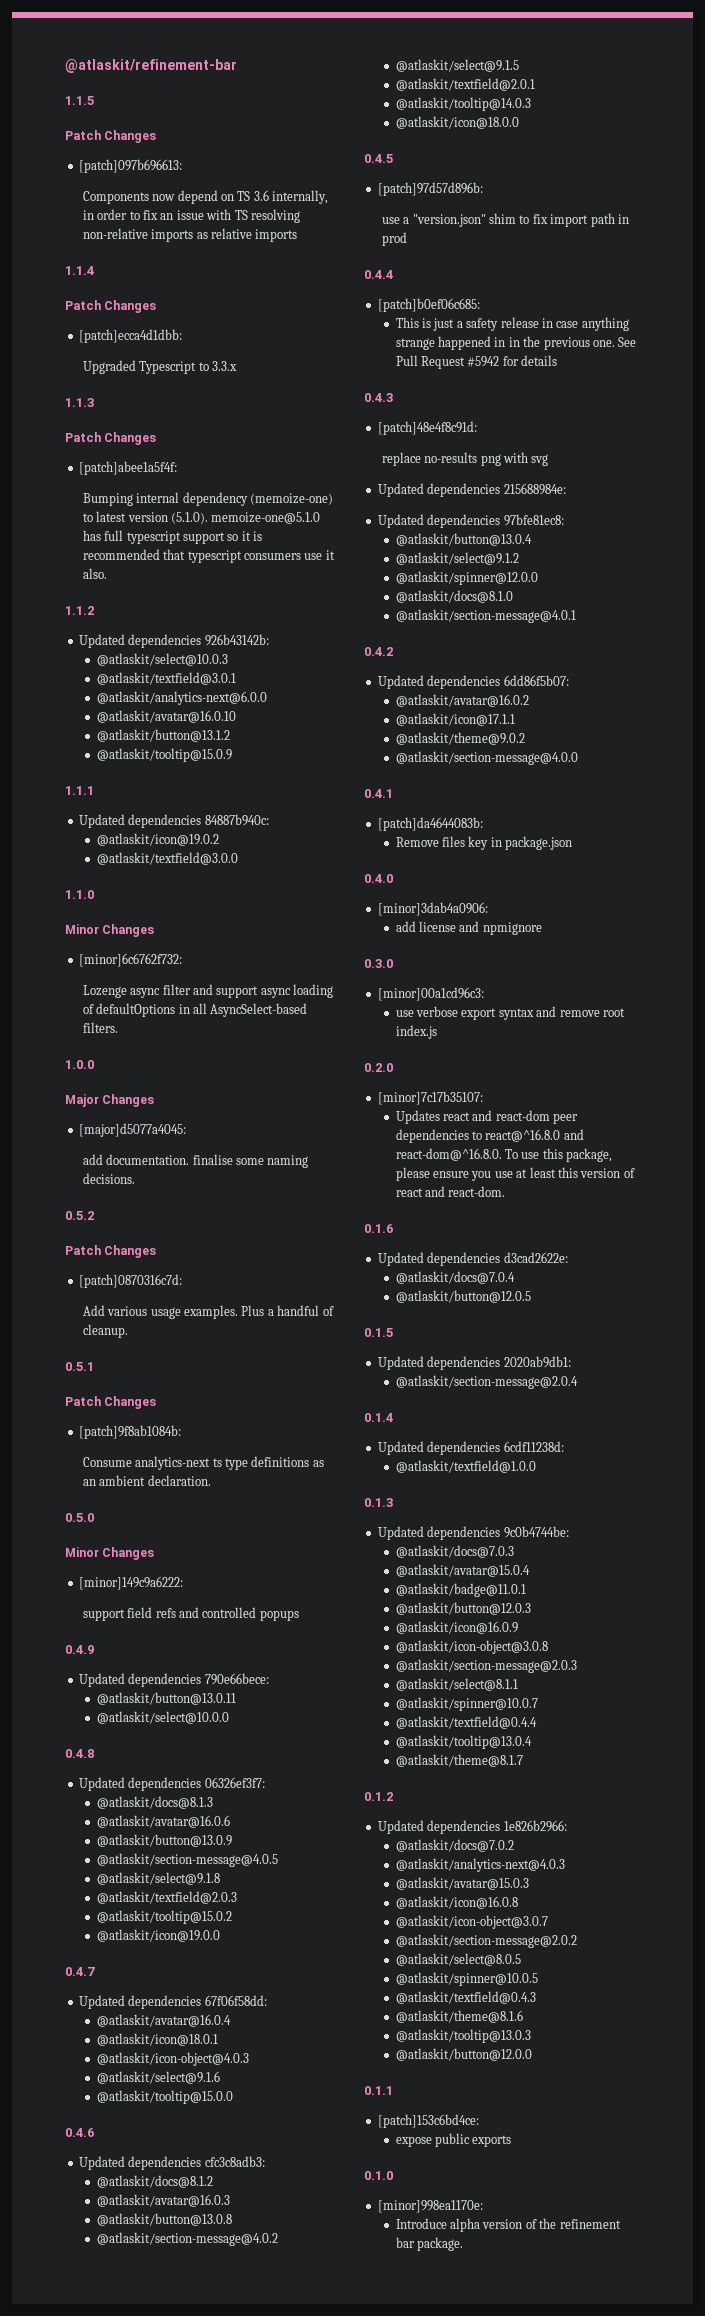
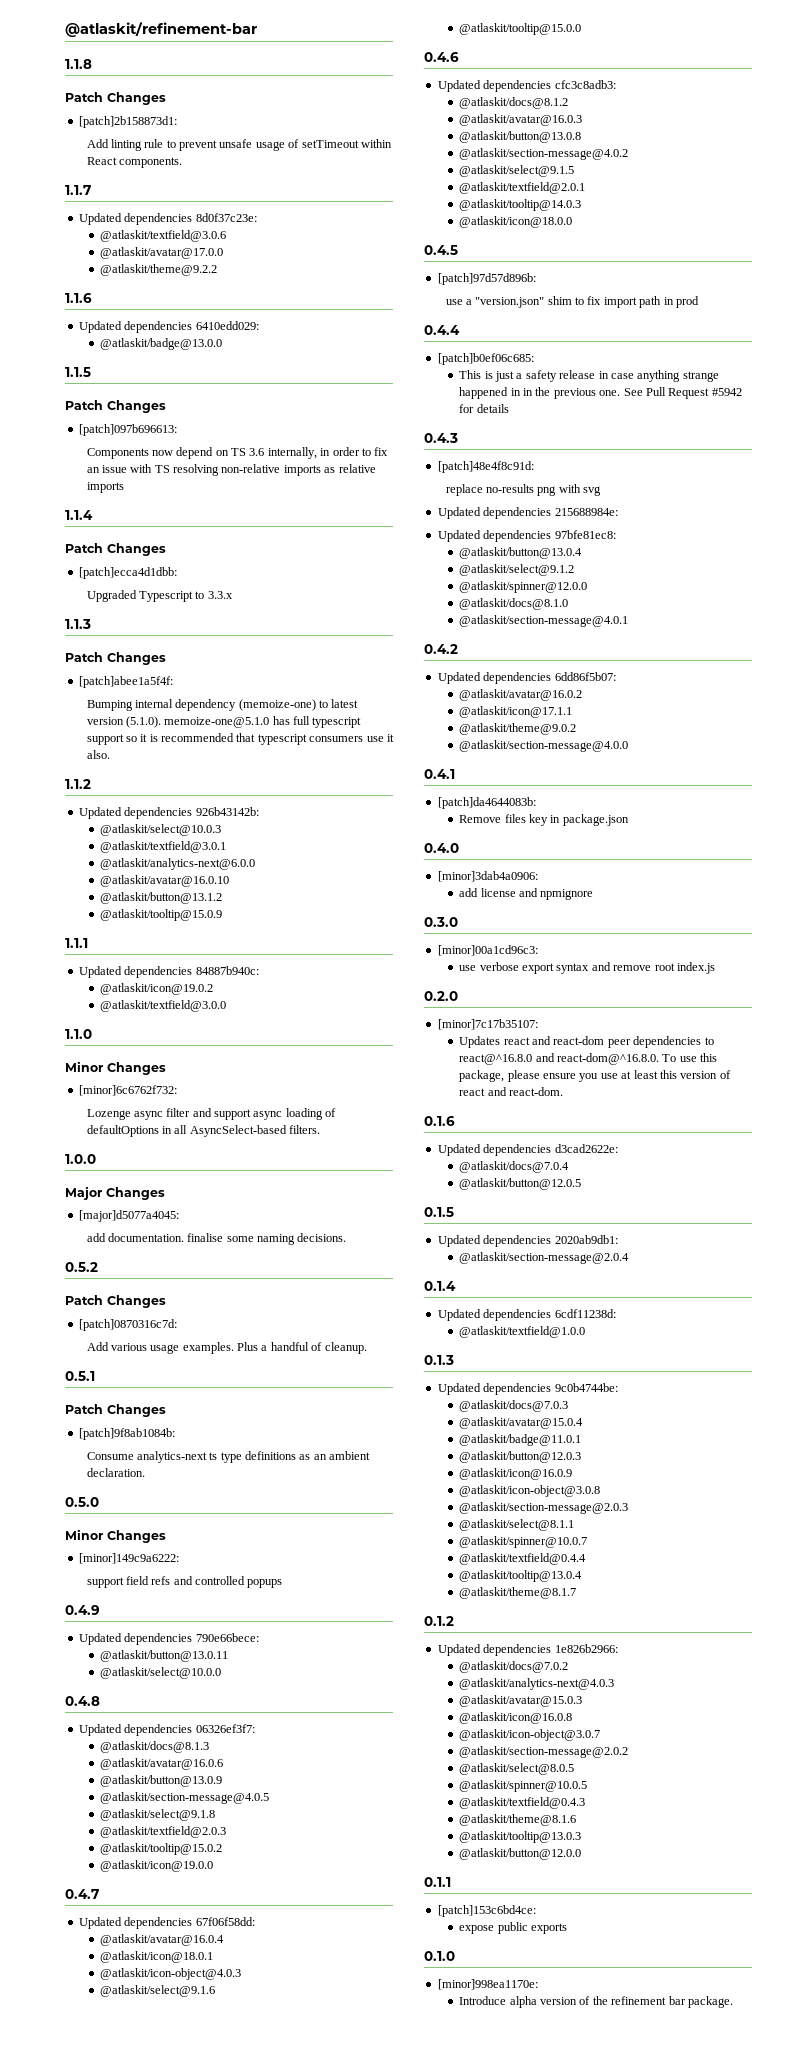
(237, 66) none -> [65,59,92,69] [65,92,166,105] [78,116,177,128] [86,139,392,151] [86,157,182,168] [65,185,91,195] [78,213,257,225] [100,230,227,242] [100,247,224,259] [100,264,218,276] [65,293,92,303] [78,321,259,333] [100,338,223,350] // 1.1.8 // Patch Changes // [patch]2b158873d1: // Add linting rule to prevent unsafe usage of setTimeout within React components. // 1.1.7 // Updated dependencies 8d0f37c23e: // @atlaskit/textfield@3.0.6 // @atlaskit/avatar@17.0.0 // @atlaskit/theme@9.2.2 // 1.1.6 // Updated dependencies 6410edd029: // @atlaskit/badge@13.0.0

